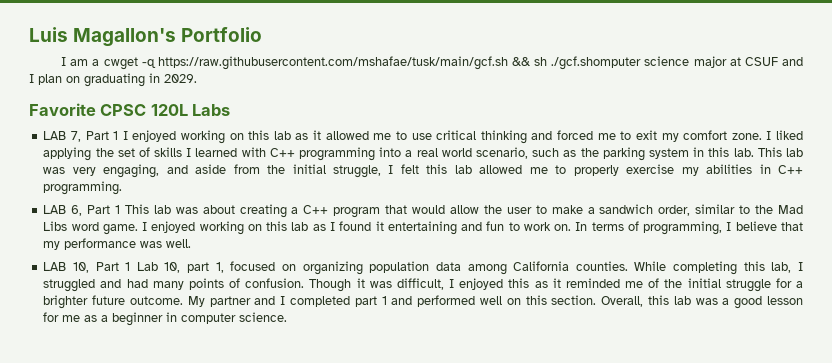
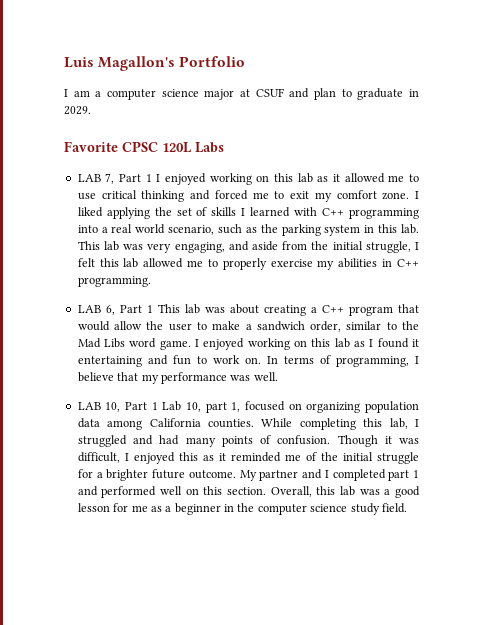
[103,56,642,70] cwget -q https://raw.githubusercontent.com/mshafae/tusk/main/gcf.sh && sh ./gcf.shomputer -> [107,89,156,100] computer
[29,73,145,87] I plan on graduating -> [314,88,404,100] plan to graduate
[181,312,288,324] computer science. -> [237,503,407,515] the computer science study field.

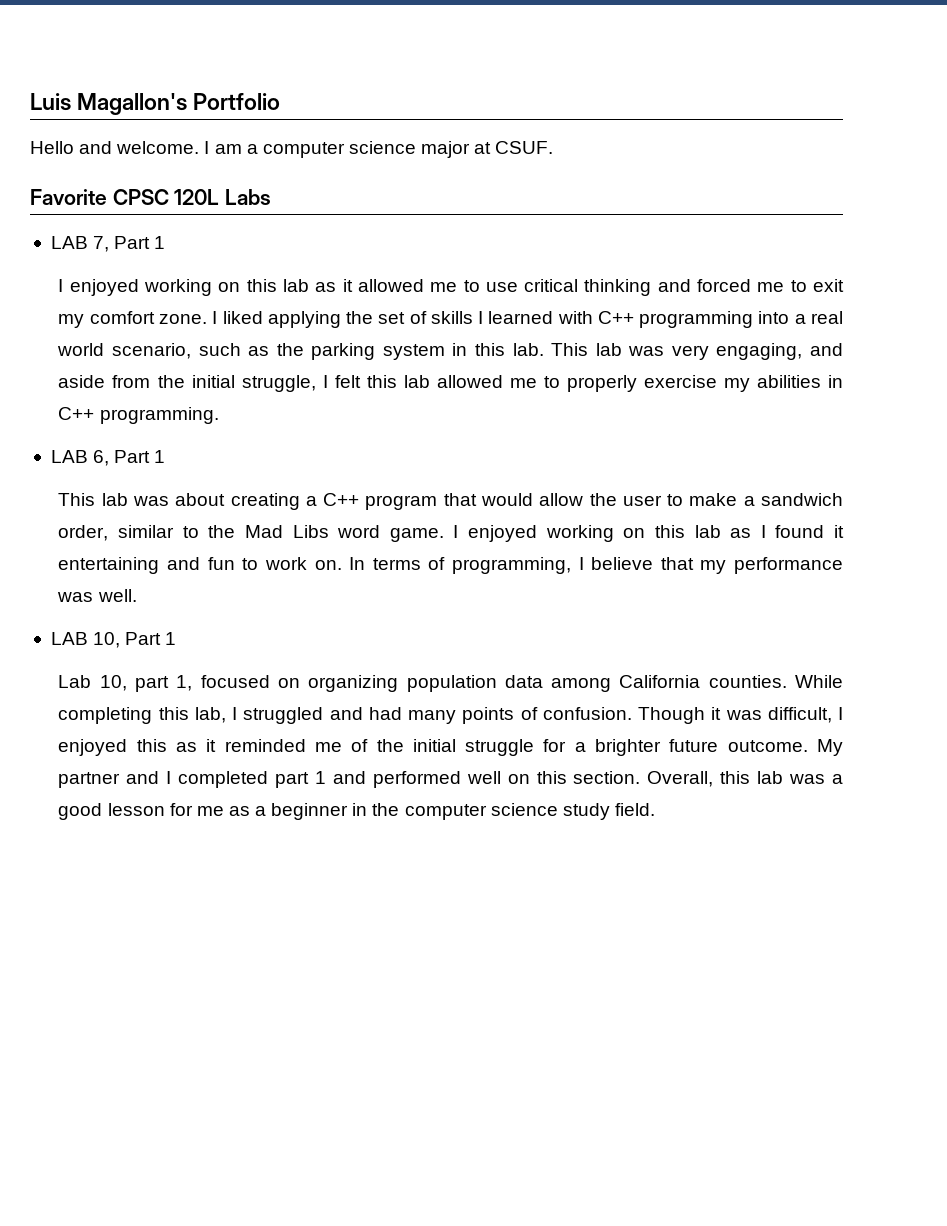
(246, 61) none -> [30,141,200,154] Hello and welcome.
[255,88,420,100] [64,106,91,115] CSUF and plan to graduate in 2029. -> [495,141,554,154] CSUF.
(152, 178) none -> (166, 242) //
(153, 309) none -> (166, 456) //
(158, 406) none -> (177, 638) //

